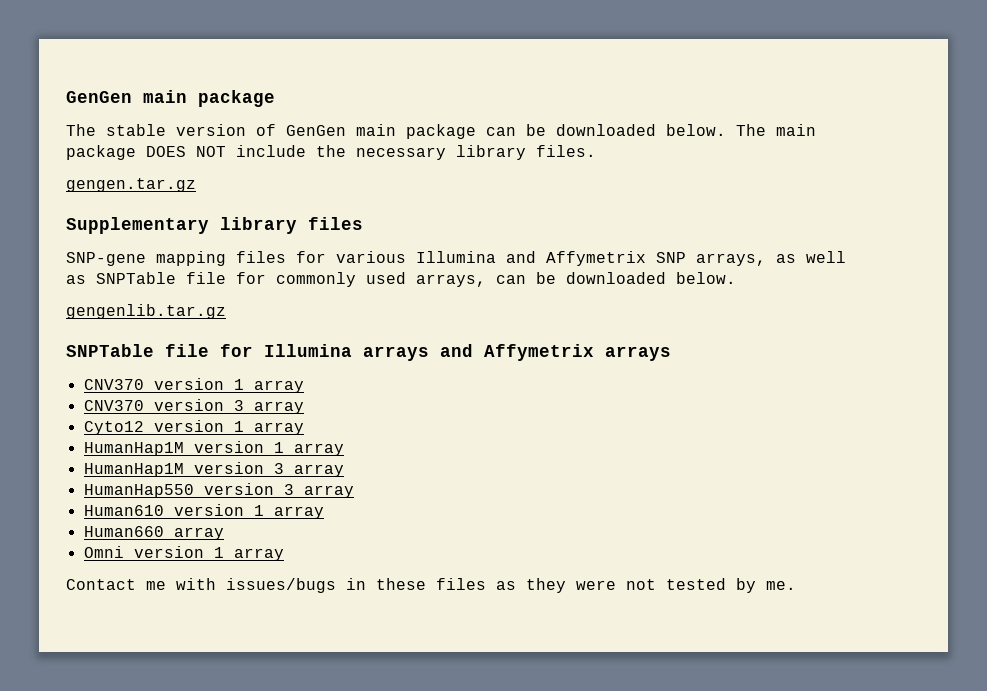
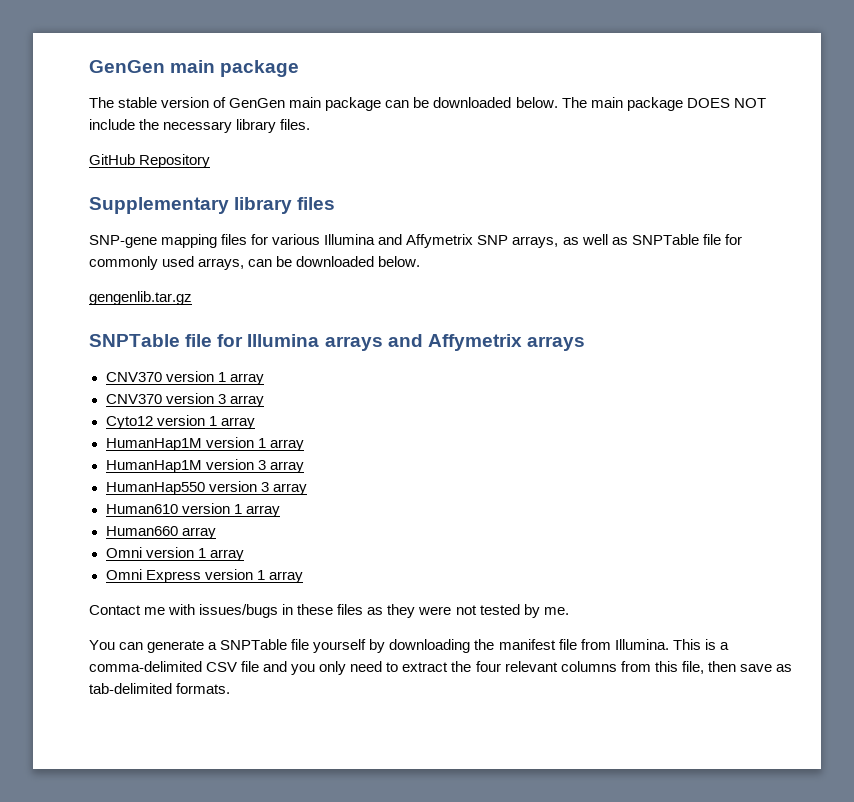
[66,178,196,192] gengen.tar.gz -> [89,154,211,168] GitHub Repository
(284, 554) none -> [105,569,303,583] // Omni Express version 1 array
(796, 585) none -> [89,639,729,653] [89,661,792,675] [89,683,231,694] // You can generate a SNPTable file yourself by downloading the manifest file from Illumina. This is a comma-delimited CSV file and you only need to extract the four relevant columns from this file, then save as tab-delimited formats.

